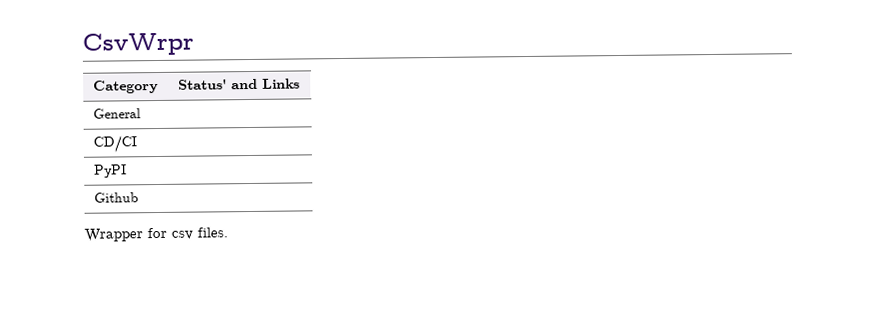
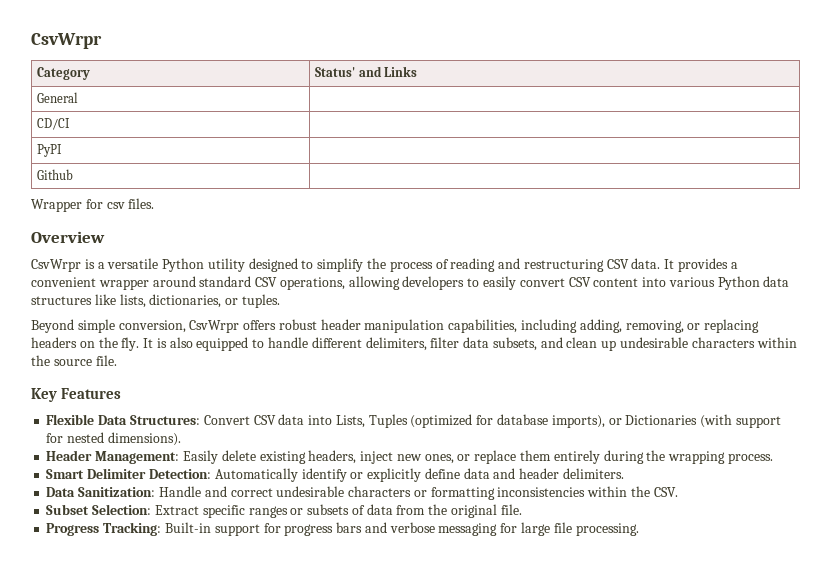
(228, 232) none -> [31,231,105,243] [31,258,738,272] [31,276,790,290] [31,294,280,308] [31,319,760,333] [31,337,797,351] [31,355,117,366] [31,388,122,402] [46,414,781,428] [46,432,181,446] [46,450,773,464] [46,468,624,482] [46,486,678,500] [46,504,522,518] [46,522,639,536] // Overview // CsvWrpr is a versatile Python utility designed to simplify the process of reading and restructuring CSV data. It provides a convenient wrapper around standard CSV operations, allowing developers to easily convert CSV content into various Python data structures like lists, dictionaries, or tuples. // Beyond simple conversion, CsvWrpr offers robust header manipulation capabilities, including adding, removing, or replacing headers on the fly. It is also equipped to handle different delimiters, filter data subsets, and clean up undesirable characters within the source file. // Key Features // Flexible Data Structures: Convert CSV data into Lists, Tuples (optimized for database imports), or Dictionaries (with support for nested dimensions). // Header Management: Easily delete existing headers, inject new ones, or replace them entirely during the wrapping process. // Smart Delimiter Detection: Automatically identify or explicitly define data and header delimiters. // Data Sanitization: Handle and correct undesirable characters or formatting inconsistencies within the CSV. // Subset Selection: Extract specific ranges or subsets of data from the original file. // Progress Tracking: Built-in support for progress bars and verbose messaging for large file processing.

